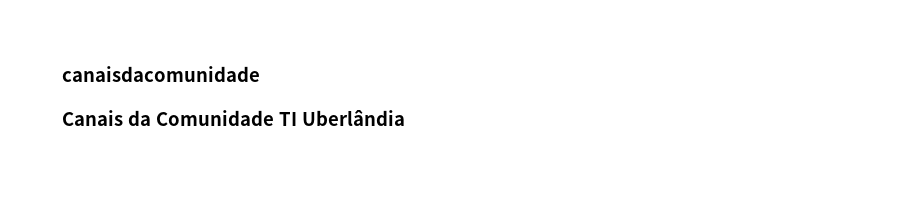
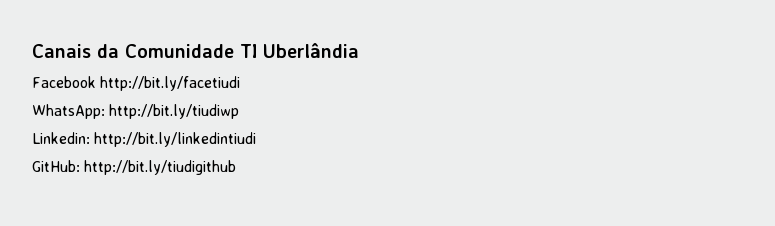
[62,66,260,82] canaisdacomunidade // -> (32, 51) none
(405, 118) none -> [32,76,241,91] [32,104,240,119] [32,132,257,147] [32,160,237,175] // Facebook http://bit.ly/facetiudi // WhatsApp: http://bit.ly/tiudiwp // Linkedin: http://bit.ly/linkedintiudi // GitHub: http://bit.ly/tiudigithub

